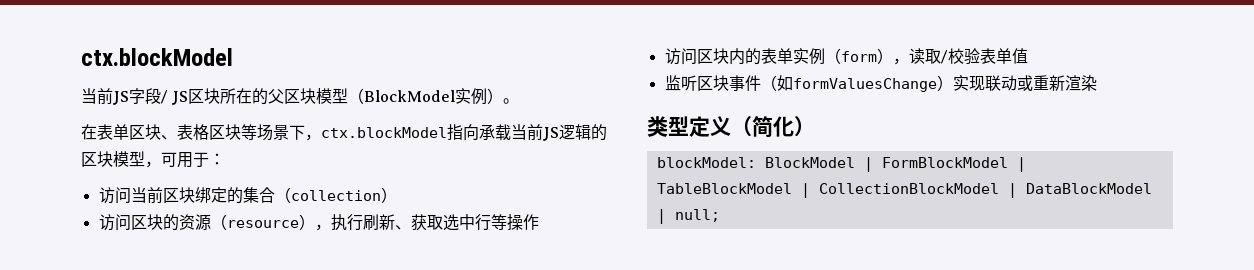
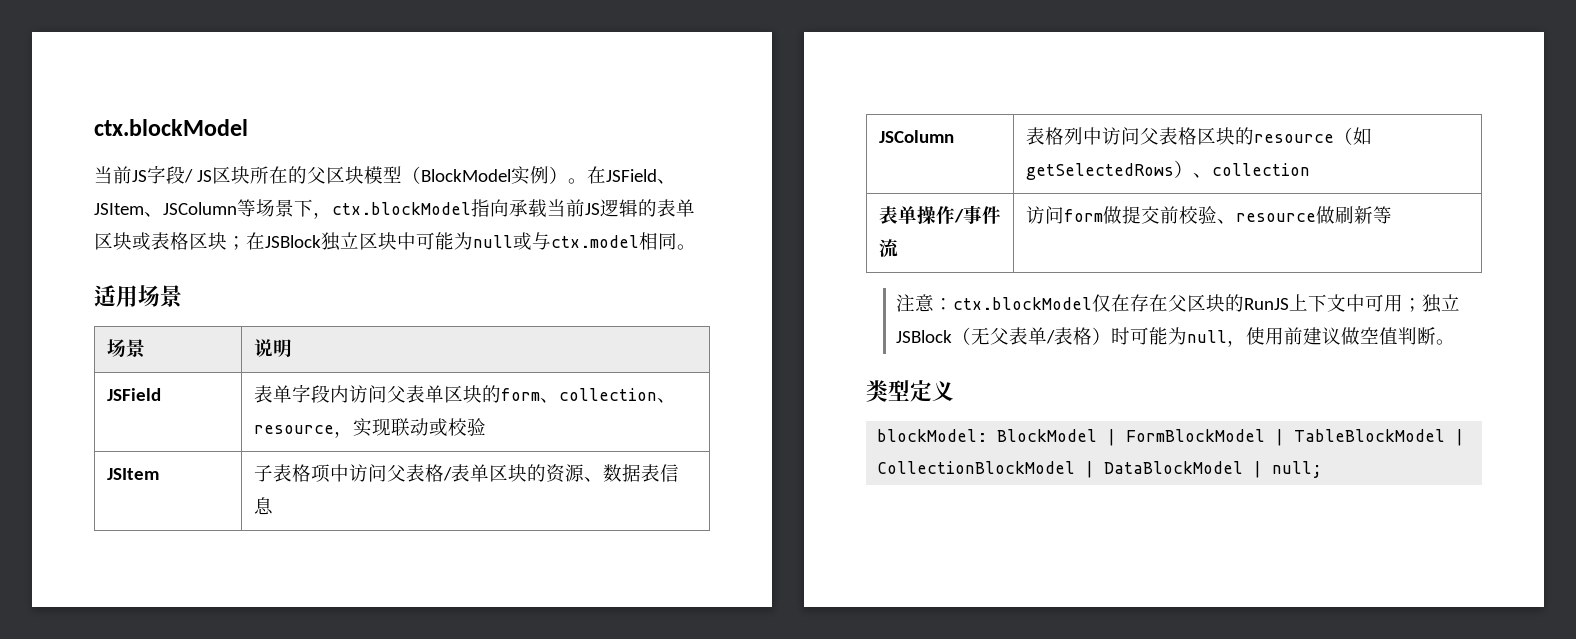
[81,124,241,140] // 在表单区块、表格区块 -> [586,166,676,184] [94,202,237,217] 在JSField、JSItem、JSColumn
[81,151,225,168] [98,187,397,204] [98,214,539,231] [664,48,1028,65] [664,75,1097,92] 区块模型，可用于： // 访问当前区块绑定的集合（collection） // 访问区块的资源（resource），执行刷新、获取选中行等操作 // 访问区块内的表单实例（form），读取/校验表单值 // 监听区块事件（如formValuesChange）实现联动或重新渲染 -> [657,199,695,217] [94,232,696,251] [94,285,182,308] [106,339,145,358] [253,339,292,357] [106,388,161,401] [253,384,676,403] [253,418,486,438] [106,468,159,480] [253,464,679,483] [253,497,273,515] [878,130,954,143] [1025,127,1372,145] [1025,160,1310,180] [878,205,1001,224] [878,239,898,257] [1025,206,1392,224] [896,294,1461,313] [896,327,1456,347] 表单区块或表格区块；在JSBlock独立区块中可能为null或与ctx.model相同。 // 适用场景 // 场景 | 说明 // JSField | 表单字段内访问父表单区块的form、collection、resource，实现联动或校验 // JSItem | 子表格项中访问父表格/表单区块的资源、数据表信息 // JSColumn | 表格列中访问父表格区块的resource（如getSelectedRows）、collection // 表单操作/事件流 | 访问form做提交前校验、resource做刷新等 // 注意：ctx.blockModel仅在存在父区块的RunJS上下文中可用；独立JSBlock（无父表单/表格）时可能为null，使用前建议做空值判断。
[731,116,815,138] （简化） -> (954, 391) none

